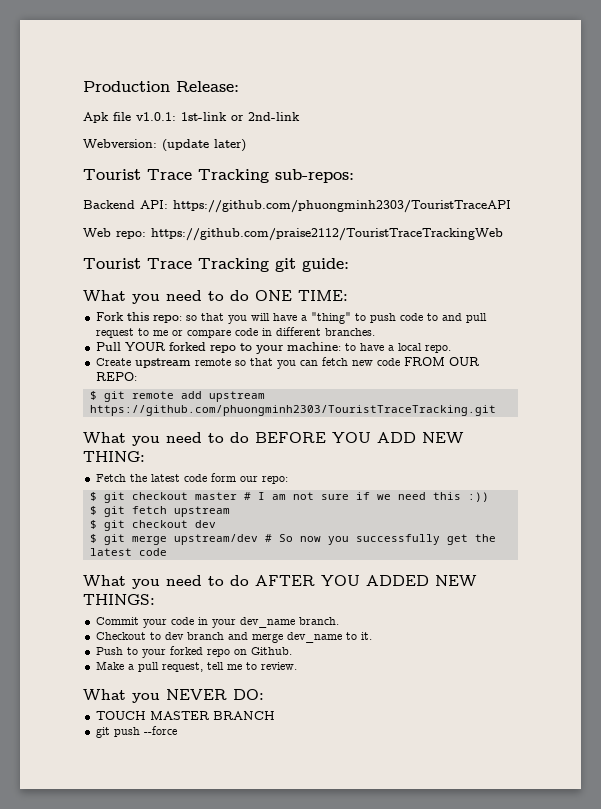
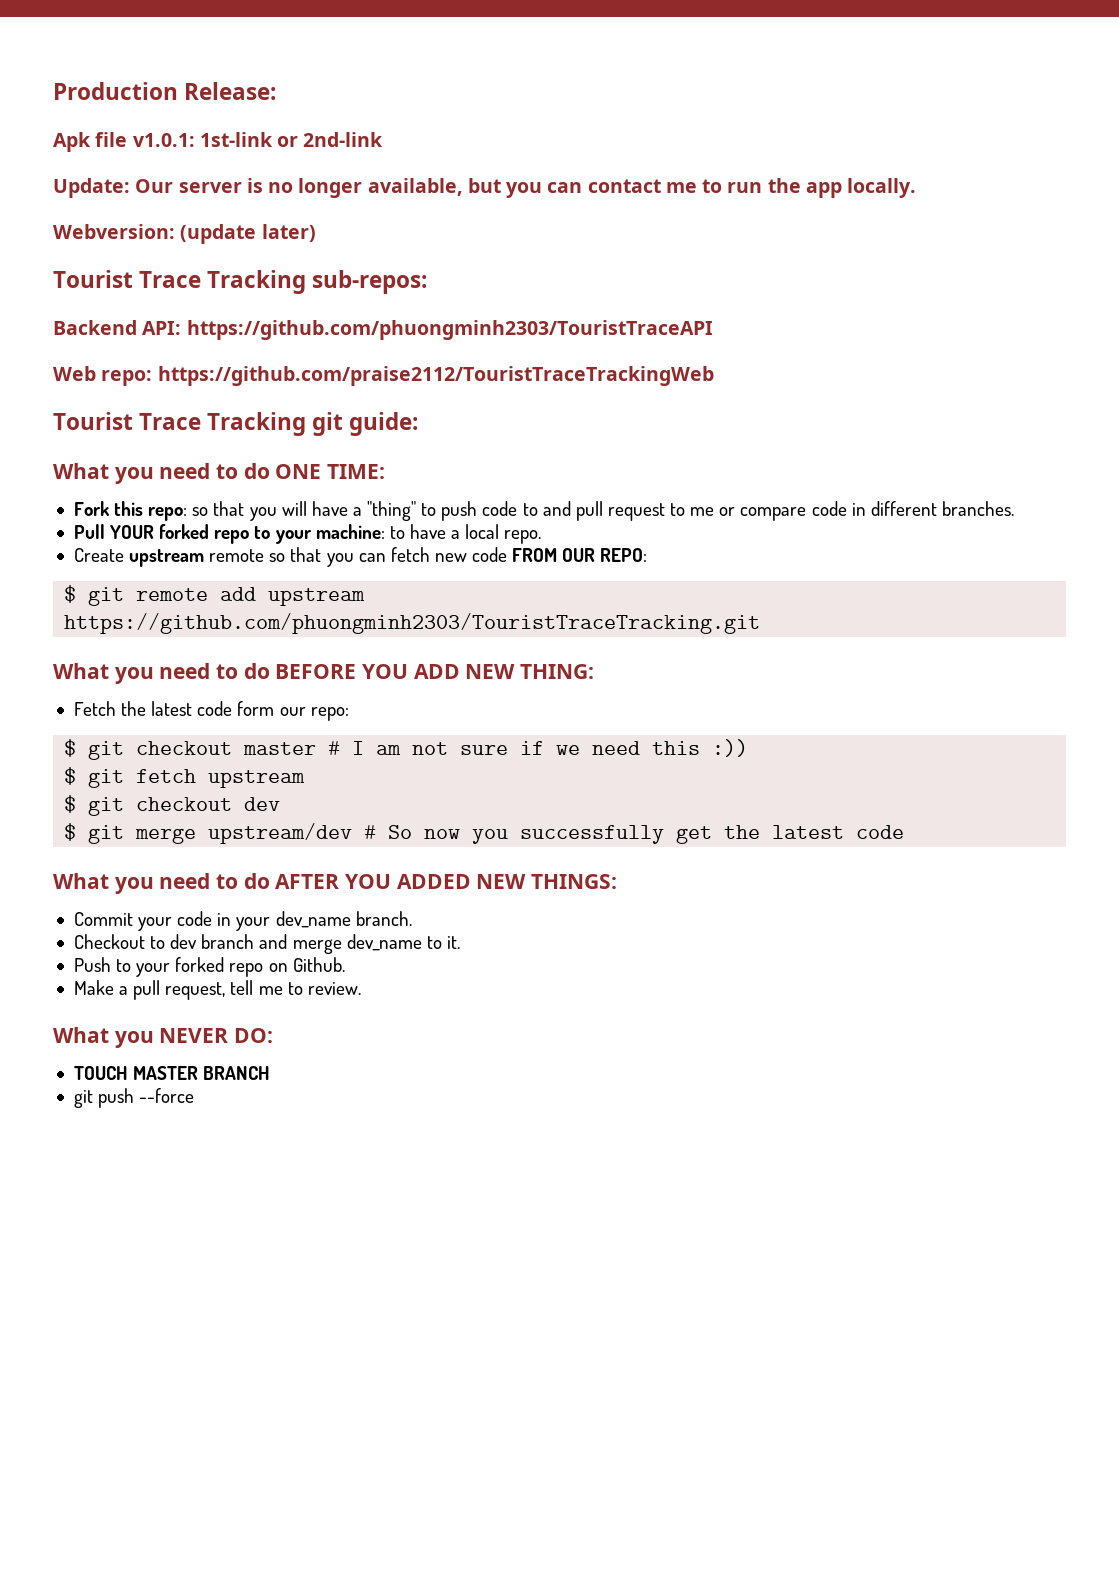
(300, 116) none -> [53,178,917,198] // Update: Our server is no longer available, but you can contact me to run the app locally.

